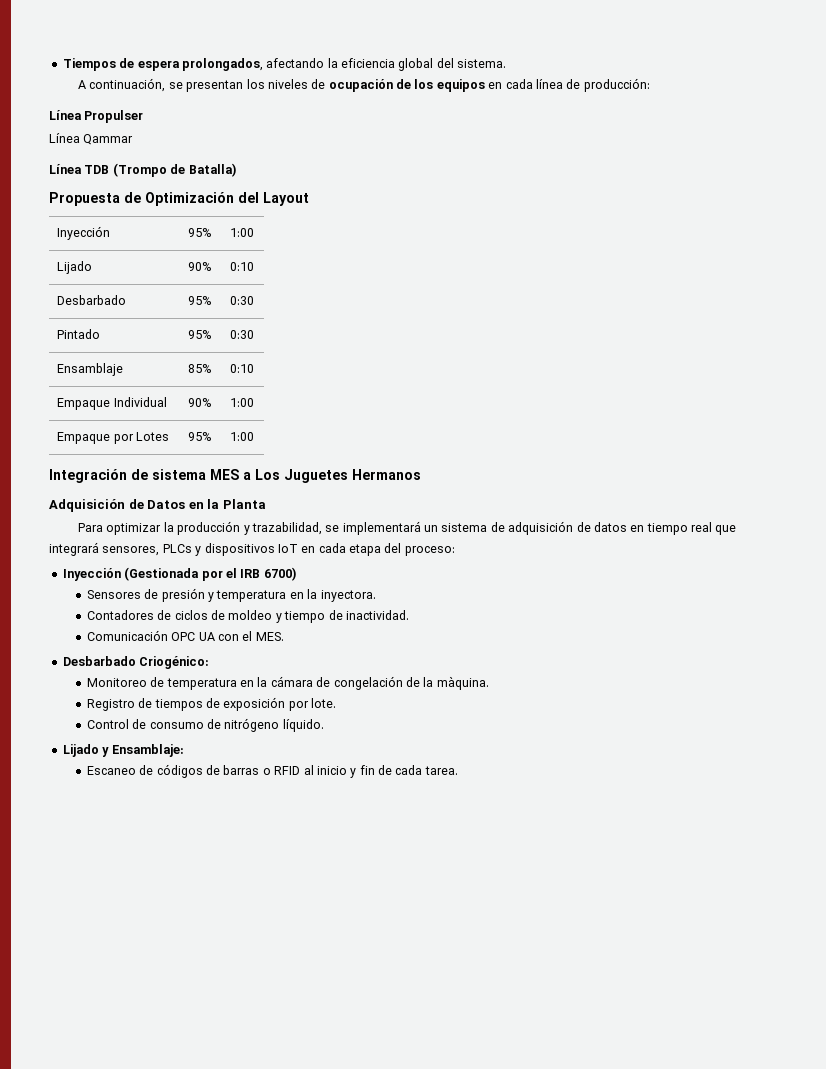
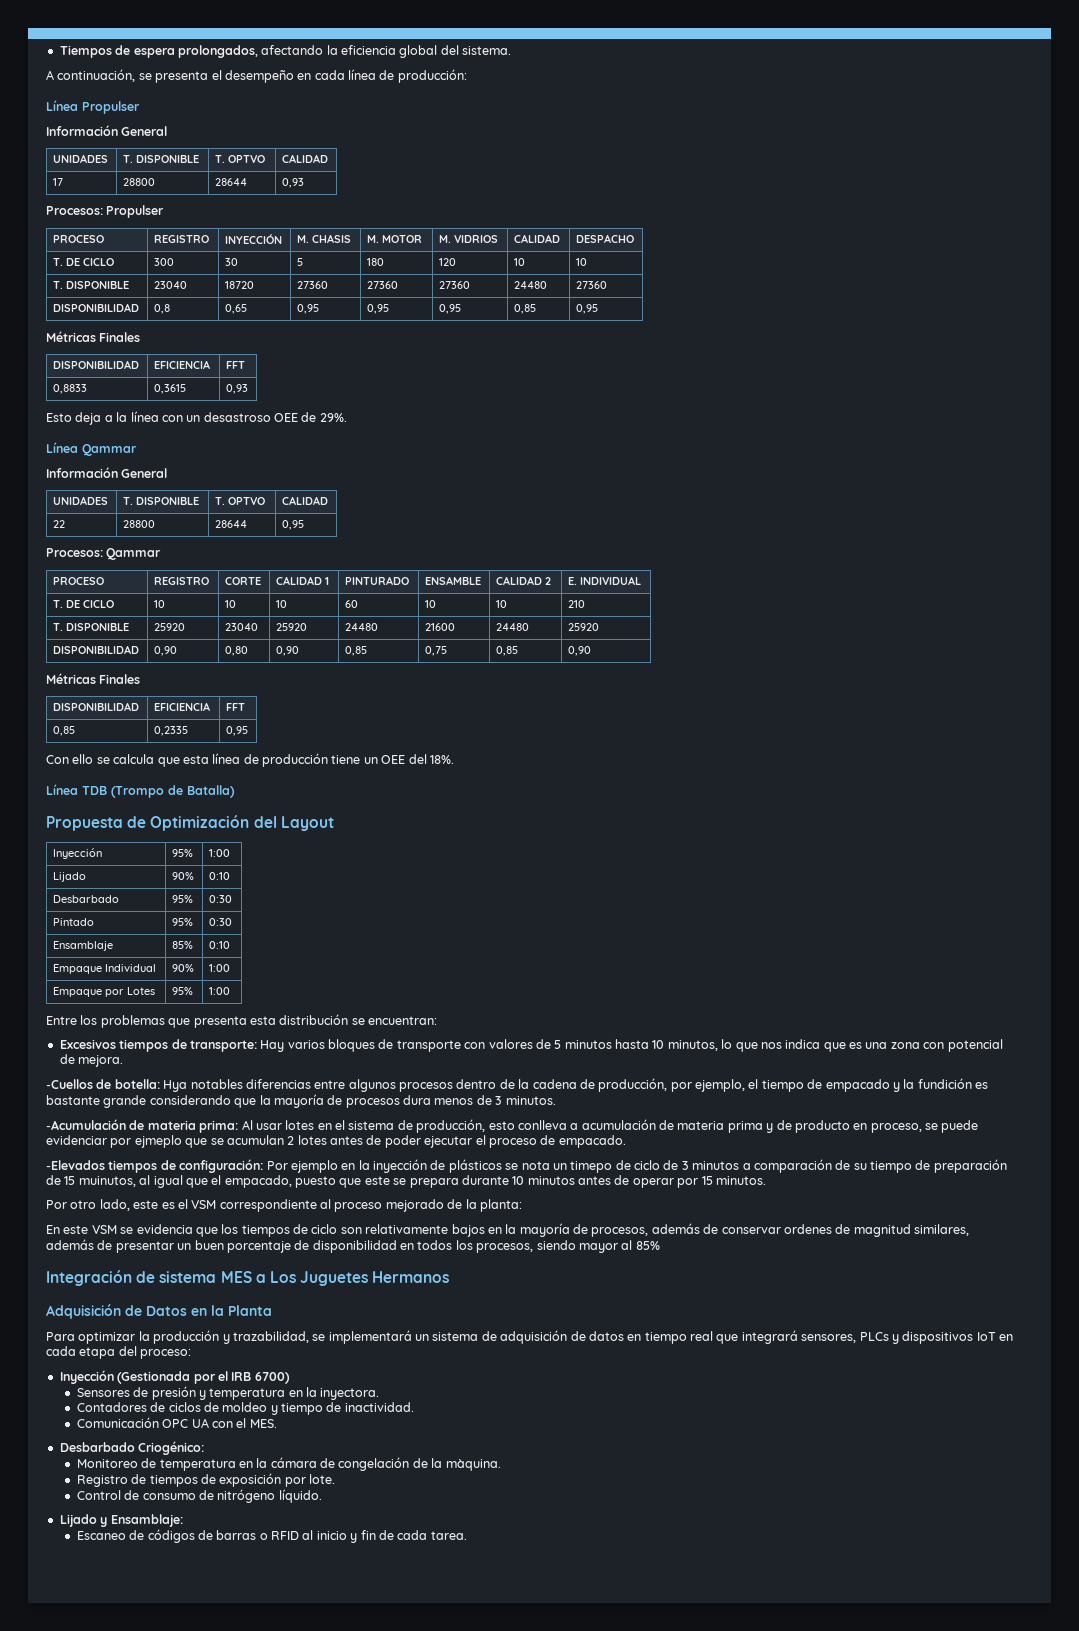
[186,79,485,92] presentan los niveles de ocupación de los equipos -> [155,70,294,83] presenta el desempeño
[49,133,134,145] Línea Qammar -> [46,125,168,136] [53,154,109,163] [123,155,200,163] [215,155,266,163] [282,154,329,163] [53,178,64,186] [123,178,156,186] [215,178,248,186] [282,178,305,188] [46,205,165,218] [53,235,105,243] [154,235,210,243] [225,234,283,244] [297,234,352,243] [367,235,423,243] [439,235,499,243] [514,234,561,243] [576,234,635,243] [53,258,115,266] [154,258,175,266] [225,258,239,266] [297,258,304,266] [367,258,385,266] [439,258,457,266] [514,258,526,266] [576,258,588,266] [53,281,130,289] [154,281,188,289] [225,281,255,289] [297,281,329,289] [367,281,399,289] [439,281,471,289] [514,281,548,289] [576,281,608,289] [53,303,140,312] [154,304,171,314] [225,304,248,314] [297,304,320,314] [367,304,390,314] [439,304,462,314] [514,304,537,314] [576,304,599,314] [46,331,141,342] [53,360,140,369] [154,360,211,369] [226,361,246,369] [53,384,88,394] [154,384,187,394] [226,384,249,394] [46,411,347,425] [46,442,137,456] [46,467,168,478] [53,496,109,505] [123,497,200,505] [215,497,266,505] [282,496,329,505] [53,520,66,528] [123,520,156,528] [215,520,248,528] [282,520,305,530] [46,548,162,560] [53,577,105,585] [154,577,210,585] [225,577,262,585] [276,576,330,585] [345,576,410,585] [425,576,482,585] [496,576,552,585] [568,576,642,585] [53,600,115,608] [154,600,166,608] [225,600,237,608] [276,600,288,608] [345,600,359,608] [425,600,437,608] [496,600,508,608] [568,600,586,608] [53,623,130,631] [154,623,186,631] [225,623,259,631] [276,623,308,631] [345,623,379,631] [425,623,456,631] [496,623,530,631] [568,623,600,631] [53,645,140,654] [154,646,178,656] [225,646,249,656] [276,646,300,656] [345,646,368,656] [425,646,448,656] [496,646,519,656] [568,646,592,656] [46,673,141,684] [53,702,140,711] [154,702,211,711] [226,703,246,711] [53,726,76,736] [154,726,189,736] [226,726,249,736] [46,753,454,767] Información General // UNIDADES | T. DISPONIBLE | T. OPTVO | CALIDAD // 17 | 28800 | 28644 | 0,93 // Procesos: Propulser // PROCESO | REGISTRO | INYECCIÓN | M. CHASIS | M. MOTOR | M. VIDRIOS | CALIDAD | DESPACHO // T. DE CICLO | 300 | 30 | 5 | 180 | 120 | 10 | 10 // T. DISPONIBLE | 23040 | 18720 | 27360 | 27360 | 27360 | 24480 | 27360 // DISPONIBILIDAD | 0,8 | 0,65 | 0,95 | 0,95 | 0,95 | 0,85 | 0,95 // Métricas Finales // DISPONIBILIDAD | EFICIENCIA | FFT // 0,8833 | 0,3615 | 0,93 // Esto deja a la línea con un desastroso OEE de 29%. // Línea Qammar // Información General // UNIDADES | T. DISPONIBLE | T. OPTVO | CALIDAD // 22 | 28800 | 28644 | 0,95 // Procesos: Qammar // PROCESO | REGISTRO | CORTE | CALIDAD 1 | PINTURADO | ENSAMBLE | CALIDAD 2 | E. INDIVIDUAL // T. DE CICLO | 10 | 10 | 10 | 60 | 10 | 10 | 210 // T. DISPONIBLE | 25920 | 23040 | 25920 | 24480 | 21600 | 24480 | 25920 // DISPONIBILIDAD | 0,90 | 0,80 | 0,90 | 0,85 | 0,75 | 0,85 | 0,90 // Métricas Finales // DISPONIBILIDAD | EFICIENCIA | FFT // 0,85 | 0,2335 | 0,95 // Con ello se calcula que esta línea de producción tiene un OEE del 18%.
(255, 436) none -> [46,1014,437,1028] [59,1039,1003,1052] [59,1054,124,1067] [46,1078,988,1092] [46,1094,556,1108] [46,1119,979,1133] [46,1135,626,1148] [46,1159,1007,1173] [46,1175,766,1188] [46,1199,522,1212] [46,1223,969,1237] [46,1239,660,1253] // Entre los problemas que presenta esta distribución se encuentran: // Excesivos tiempos de transporte: Hay varios bloques de transporte con valores de 5 minutos hasta 10 minutos, lo que nos indica que es una zona con potencial de mejora. // -Cuellos de botella: Hya notables diferencias entre algunos procesos dentro de la cadena de producción, por ejemplo, el tiempo de empacado y la fundición es bastante grande considerando que la mayoría de procesos dura menos de 3 minutos. // -Acumulación de materia prima: Al usar lotes en el sistema de producción, esto conlleva a acumulación de materia prima y de producto en proceso, se puede evidenciar por ejmeplo que se acumulan 2 lotes antes de poder ejecutar el proceso de empacado. // -Elevados tiempos de configuración: Por ejemplo en la inyección de plásticos se nota un timepo de ciclo de 3 minutos a comparación de su tiempo de preparación de 15 muinutos, al igual que el empacado, puesto que este se prepara durante 10 minutos antes de operar por 15 minutos. // Por otro lado, este es el VSM correspondiente al proceso mejorado de la planta: // En este VSM se evidencia que los tiempos de ciclo son relativamente bajos en la mayoría de procesos, además de conservar ordenes de magnitud similares, además de presentar un buen porcentaje de disponibilidad en todos los procesos, siendo mayor al 85%

